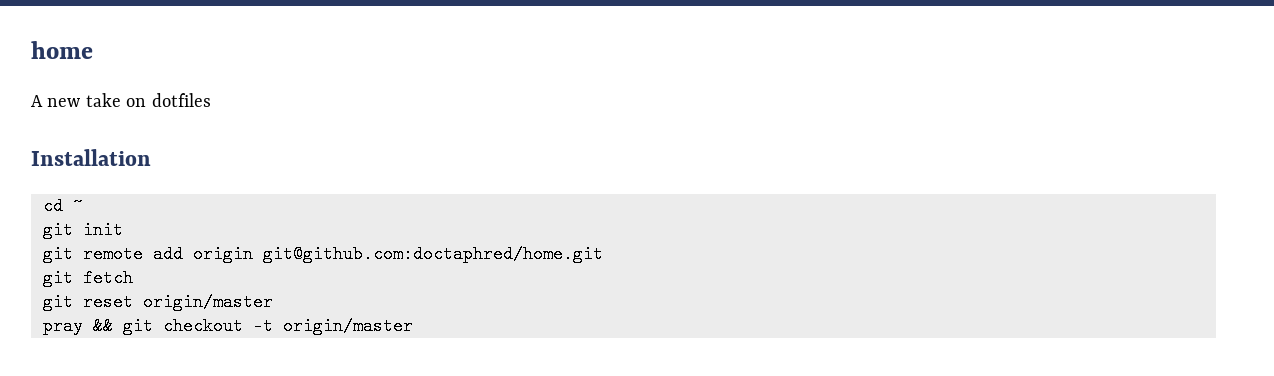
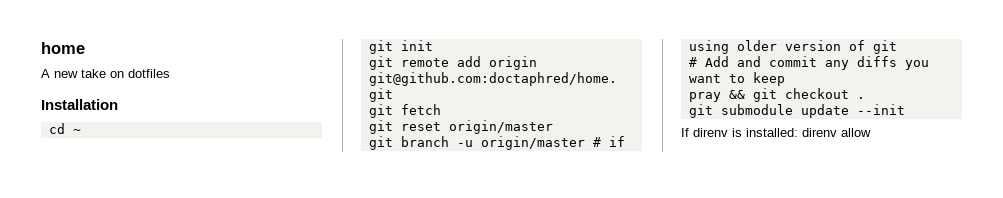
[43,317,413,335] pray && git checkout -t origin/master -> [368,136,625,150] [688,40,897,54] [688,56,929,70] [688,72,785,86] [688,88,865,102] [688,104,905,118] [681,128,871,137] git branch -u origin/master # if using older version of git // # Add and commit any diffs you want to keep // pray && git checkout . // git submodule update --init // If direnv is installed: direnv allow

